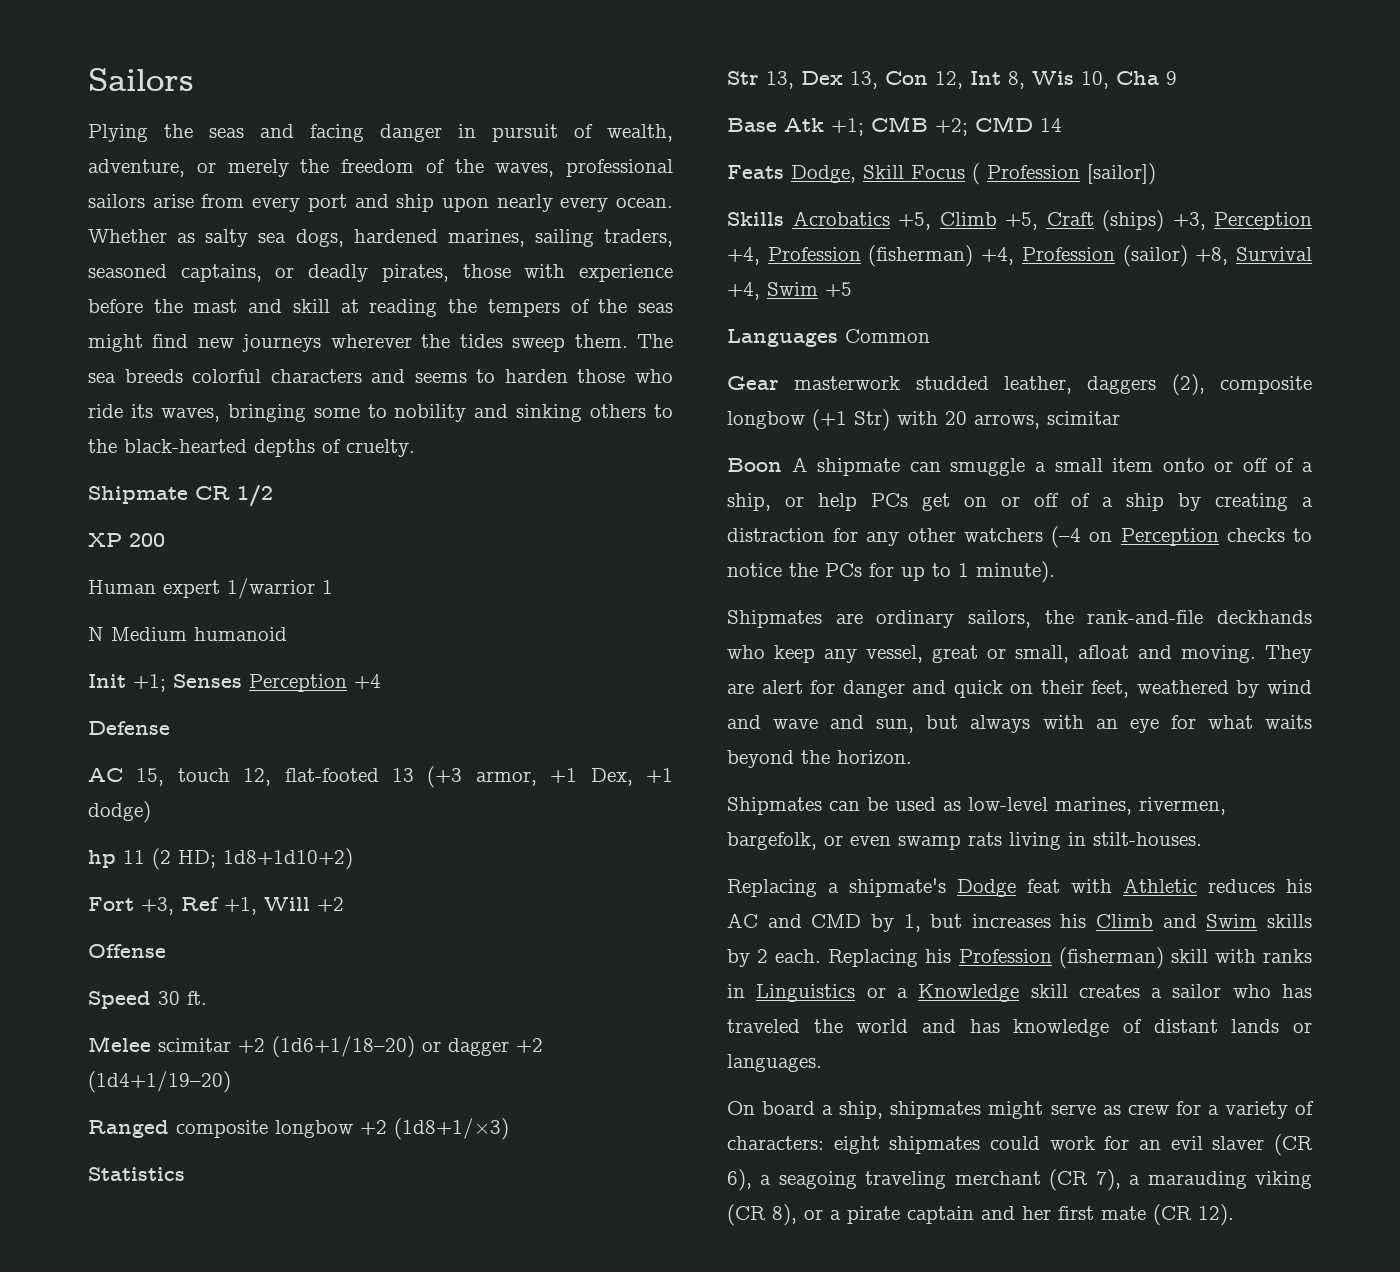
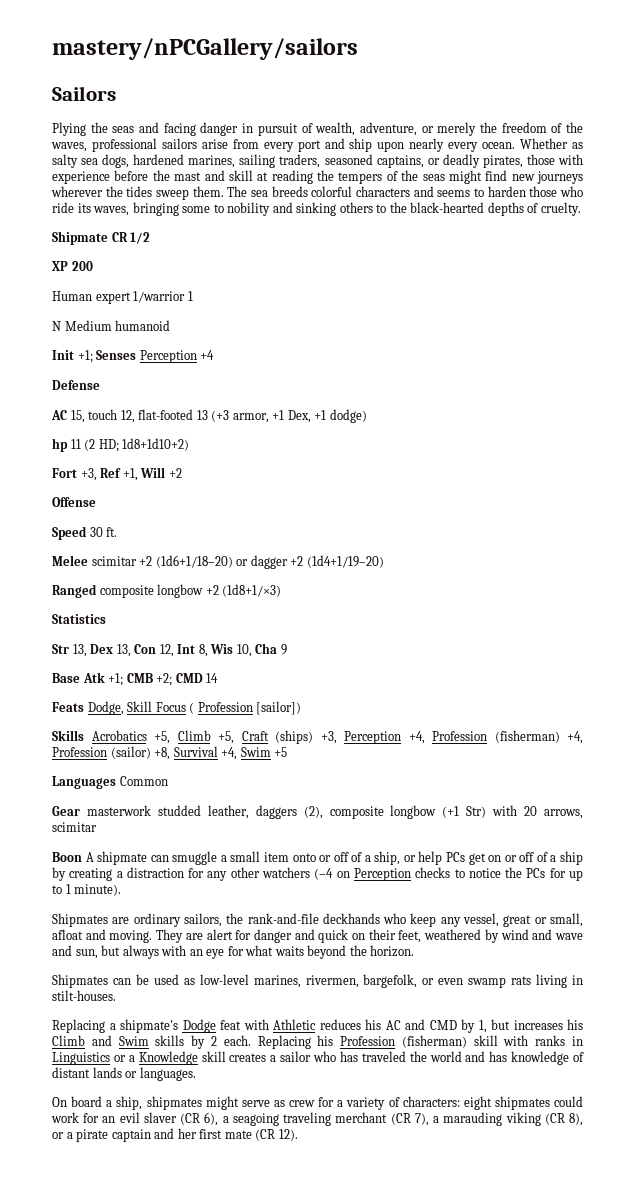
(88, 79) none -> [52,38,358,60] mastery/nPCGallery/sailors //

